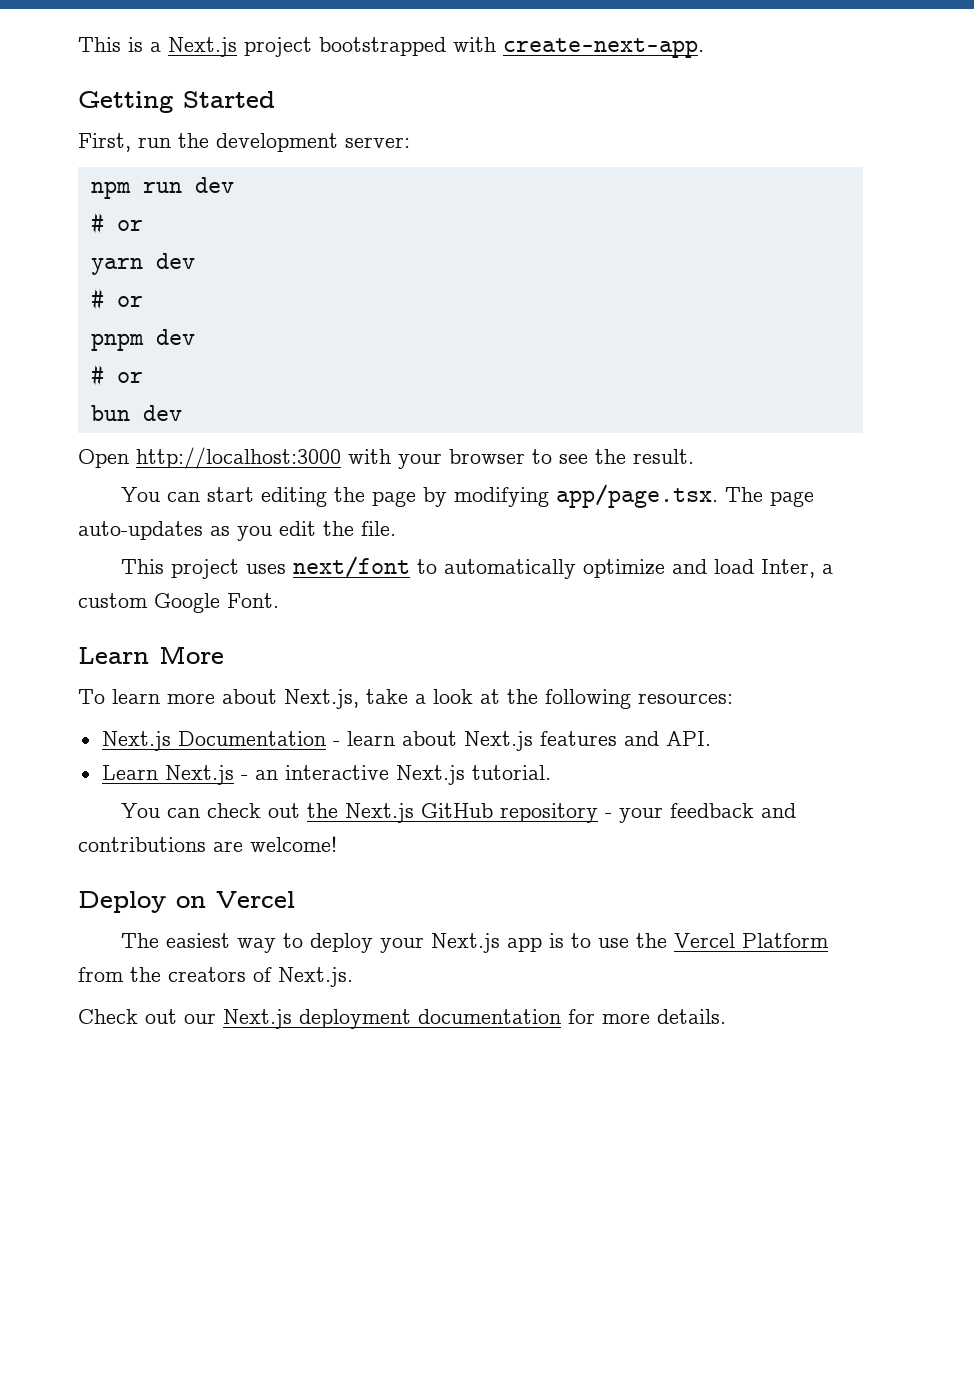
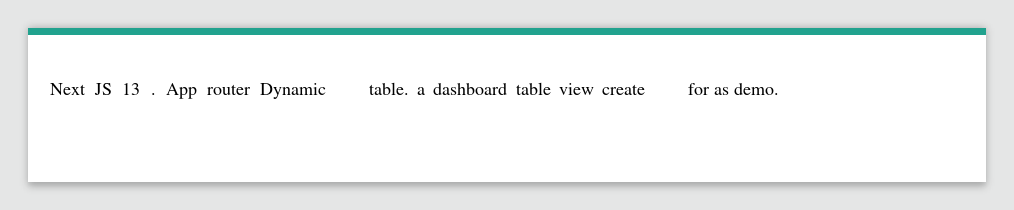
[78,37,704,58] [78,91,275,113] [78,133,410,152] [90,177,234,199] [90,212,143,234] [90,253,195,275] [90,288,143,310] [90,329,195,351] [90,364,143,386] [90,405,182,421] [78,447,694,469] [121,484,815,508] [78,521,396,541] [121,556,834,579] [78,593,279,613] [78,646,224,664] [78,689,733,709] [101,731,711,751] [101,765,551,785] [121,803,797,823] [78,836,337,852] [78,891,295,913] [121,933,830,953] [78,967,353,987] [78,1009,726,1029] This is a Next.js project bootstrapped with create-next-app. // Getting Started // First, run the development server: // npm run dev // # or // yarn dev // # or // pnpm dev // # or // bun dev // Open http://localhost:3000 with your browser to see the result. // You can start editing the page by modifying app/page.tsx. The page auto-updates as you edit the file. // This project uses next/font to automatically optimize and load Inter, a custom Google Font. // Learn More // To learn more about Next.js, take a look at the following resources: // Next.js Documentation - learn about Next.js features and API. // Learn Next.js - an interactive Next.js tutorial. // You can check out the Next.js GitHub repository - your feedback and contributions are welcome! // Deploy on Vercel // The easiest way to deploy your Next.js app is to use the Vercel Platform from the creators of Next.js. // Check out our Next.js deployment documentation for more details. -> [50,82,779,99] Next JS 13 . App router Dynamic table. a dashboard table view create for as demo.

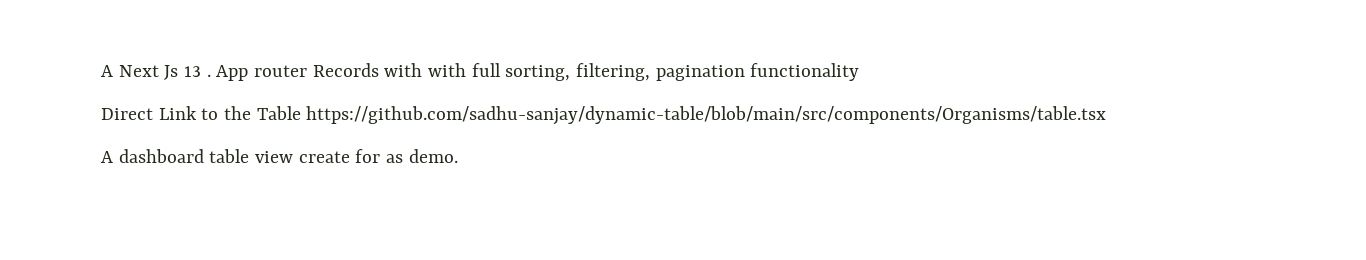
[50,83,113,95] Next JS -> [101,65,179,80] A Next Js
[260,82,426,99] Dynamic table. a -> [312,63,860,81] [101,106,1107,125] [101,151,113,163] Records with with full sorting, filtering, pagination functionality // Direct Link to the Table https://github.com/sadhu-sanjay/dynamic-table/blob/main/src/components/Organisms/table.tsx // A

